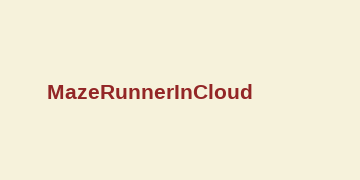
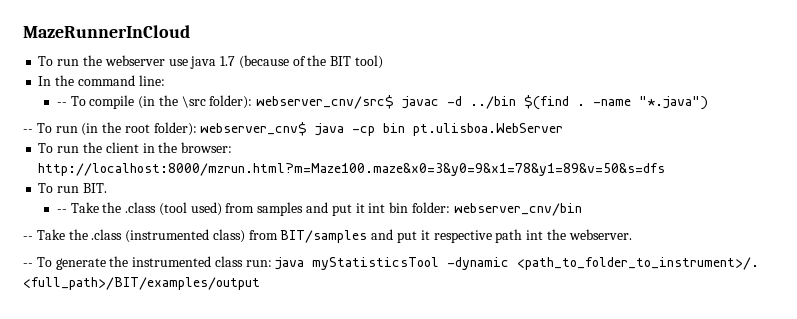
(253, 91) none -> [38,55,383,69] [38,75,165,86] [56,95,709,110] [23,122,564,136] [38,142,233,153] [38,163,666,176] [38,183,107,193] [56,202,582,216] [23,229,632,243] [23,256,760,270] [23,277,260,290] // To run the webserver use java 1.7 (because of the BIT tool) // In the command line: // -- To compile (in the \src folder): webserver_cnv/src$ javac -d ../bin $(find . -name "*.java") // -- To run (in the root folder): webserver_cnv$ java -cp bin pt.ulisboa.WebServer // To run the client in the browser: http://localhost:8000/mzrun.html?m=Maze100.maze&x0=3&y0=9&x1=78&y1=89&v=50&s=dfs // To run BIT. // -- Take the .class (tool used) from samples and put it int bin folder: webserver_cnv/bin // -- Take the .class (instrumented class) from BIT/samples and put it respective path int the webserver. // -- To generate the instrumented class run: java myStatisticsTool -dynamic <path_to_folder_to_instrument>/. <full_path>/BIT/examples/output

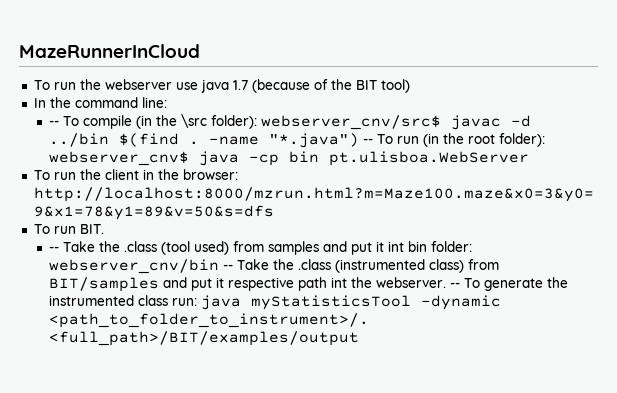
(709, 103) // -> (360, 140) none
(582, 209) // -> (220, 266) none
(632, 234) // -> (447, 282) none

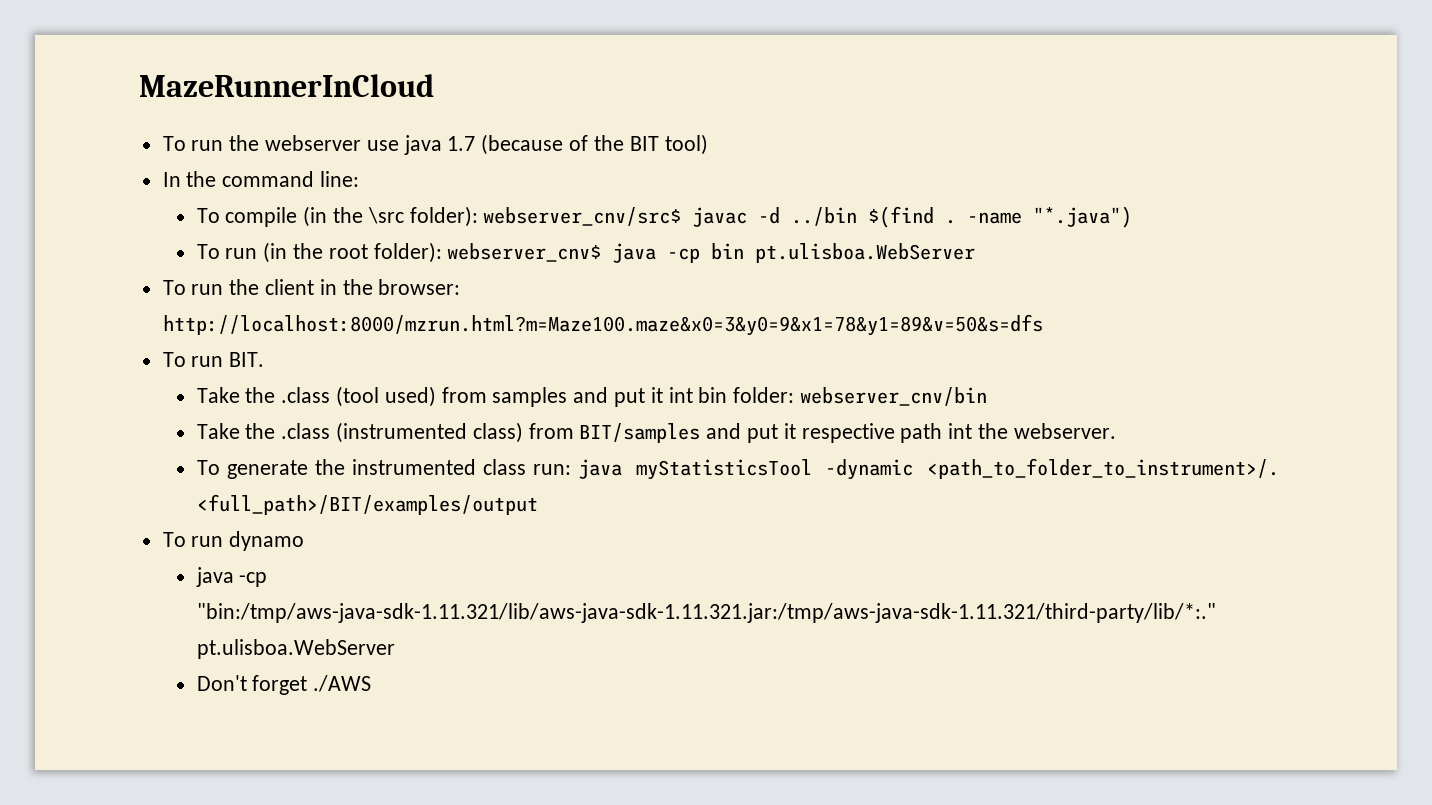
[49,120,60,126] -- -> (360, 179) none
[363,138,374,144] -- -> (1133, 217) //
[49,246,60,252] -- -> (265, 359) none
[223,264,234,270] -- -> (988, 396) //
[450,282,461,288] -- -> (1116, 431) //
(360, 338) none -> [162,531,305,551] [195,567,268,587] [196,603,1216,623] [196,639,395,659] [196,675,372,695] // To run dynamo // java -cp "bin:/tmp/aws-java-sdk-1.11.321/lib/aws-java-sdk-1.11.321.jar:/tmp/aws-java-sdk-1.11.321/third-party/lib/*:." pt.ulisboa.WebServer // Don't forget ./AWS

